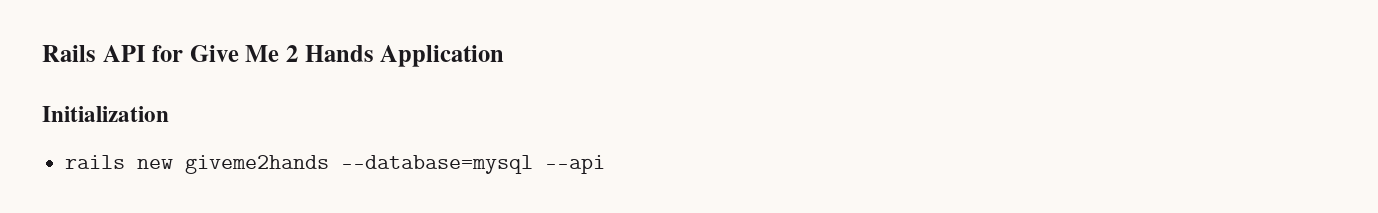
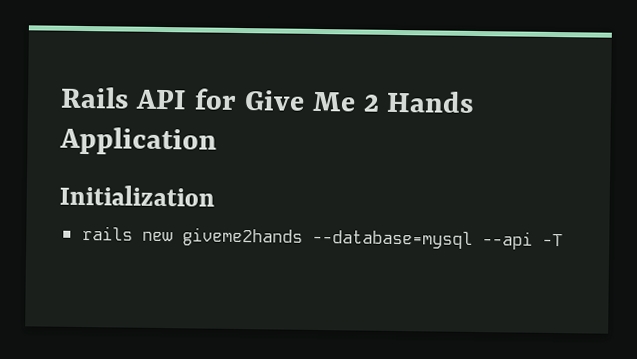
(606, 164) none -> [542,233,564,247] -T

